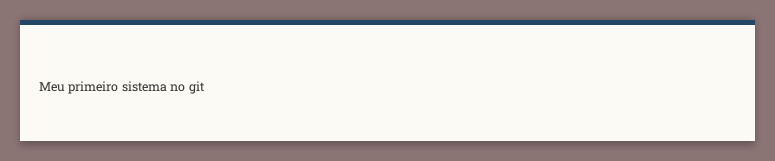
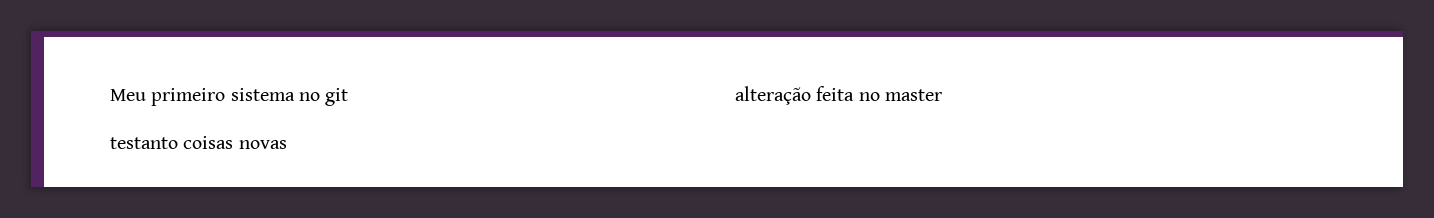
(205, 87) none -> [110,136,287,149] [735,86,942,105] // testanto coisas novas // alteração feita no master

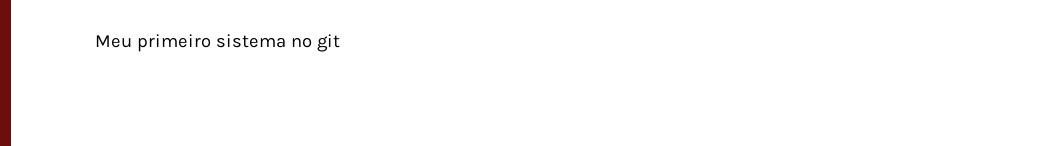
[110,136,287,149] [735,86,942,105] // testanto coisas novas // alteração feita no master -> (340, 43) none

